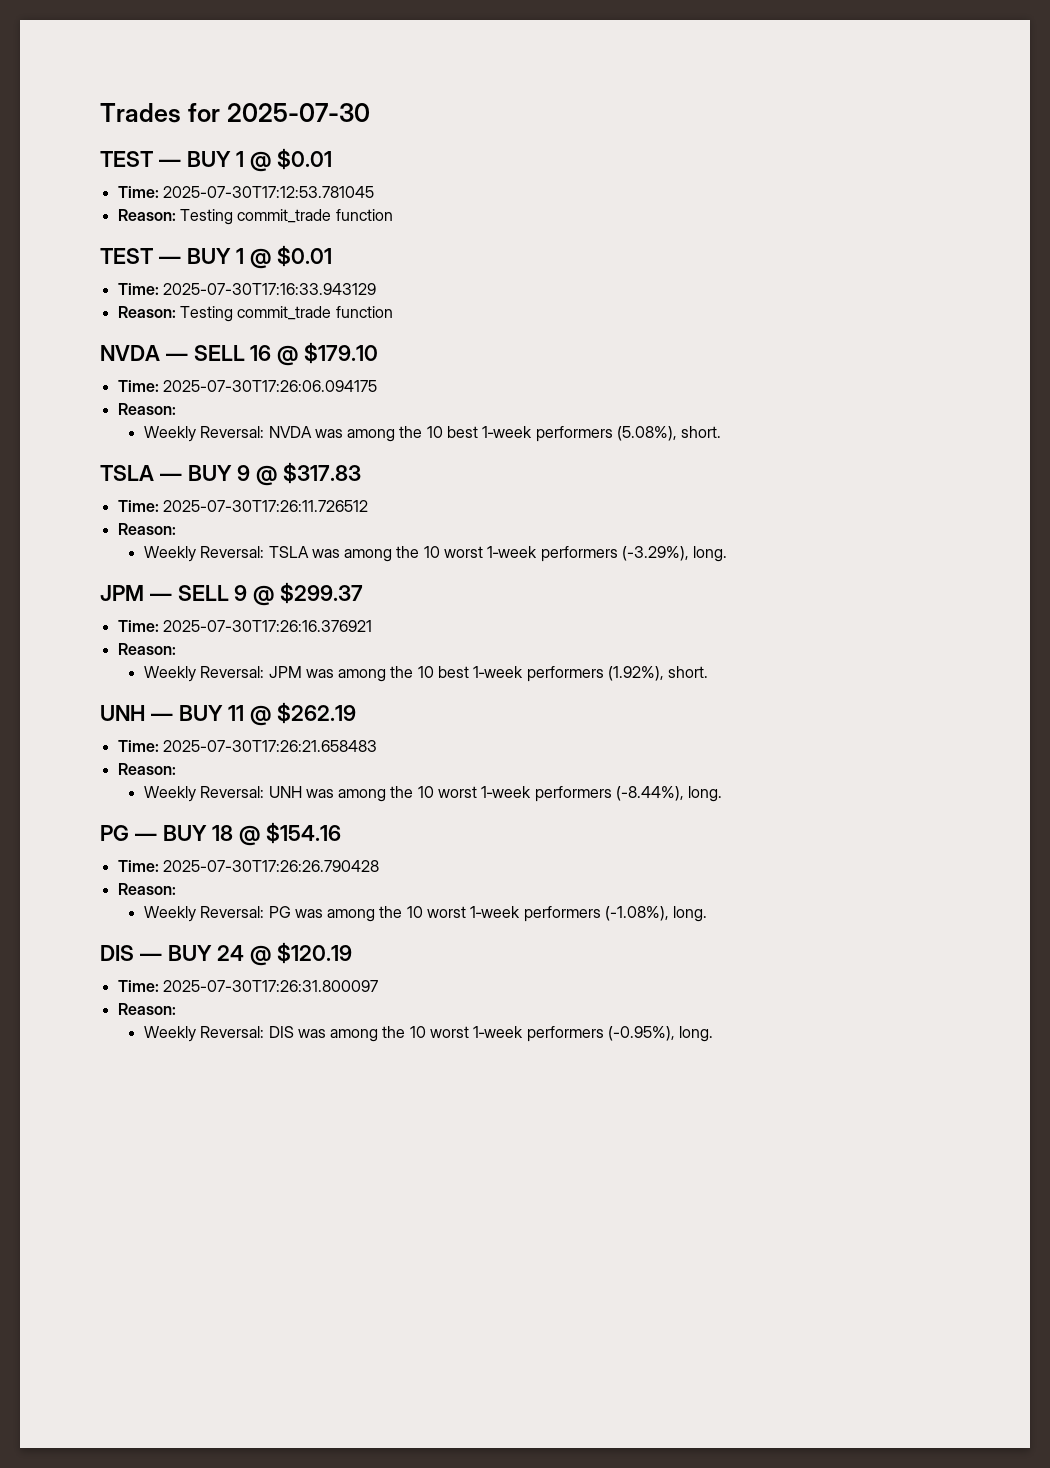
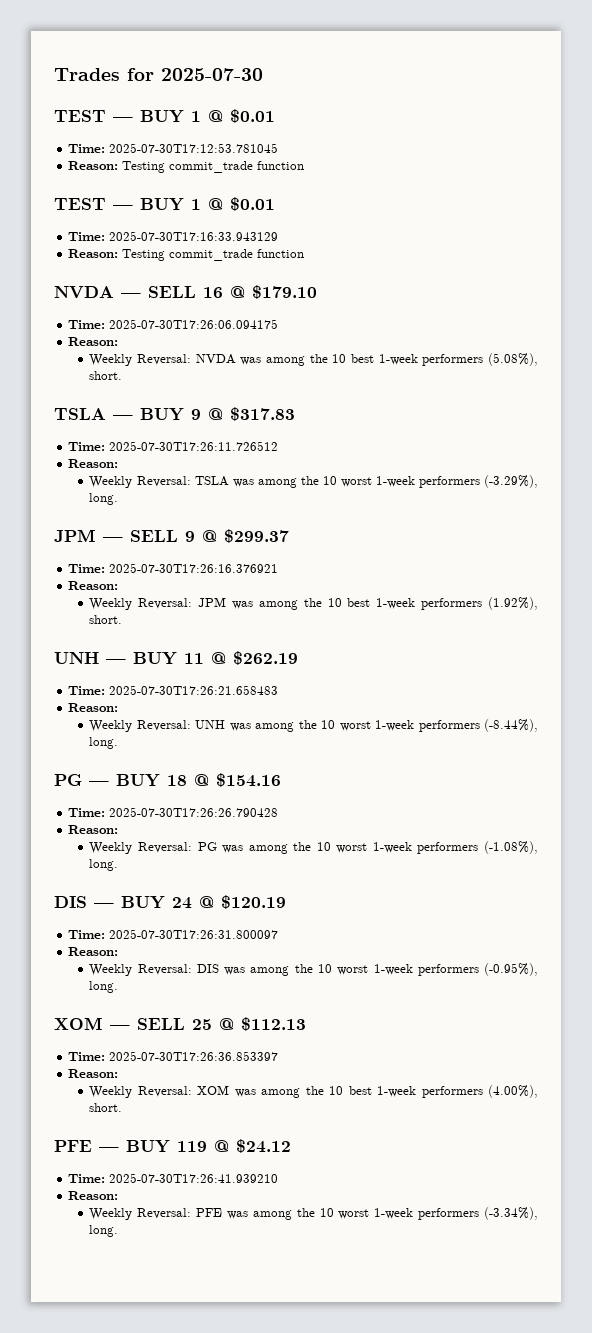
(714, 1034) none -> [54,1017,306,1031] [68,1051,279,1061] [68,1069,119,1078] [89,1085,538,1098] [89,1103,123,1112] [54,1139,291,1153] [68,1173,279,1183] [68,1191,119,1200] [89,1207,538,1220] [89,1225,119,1237] // XOM — SELL 25 @ $112.13 // Time: 2025-07-30T17:26:36.853397 // Reason: // Weekly Reversal: XOM was among the 10 best 1‑week performers (4.00%), short. // PFE — BUY 119 @ $24.12 // Time: 2025-07-30T17:26:41.939210 // Reason: // Weekly Reversal: PFE was among the 10 worst 1‑week performers (-3.34%), long.

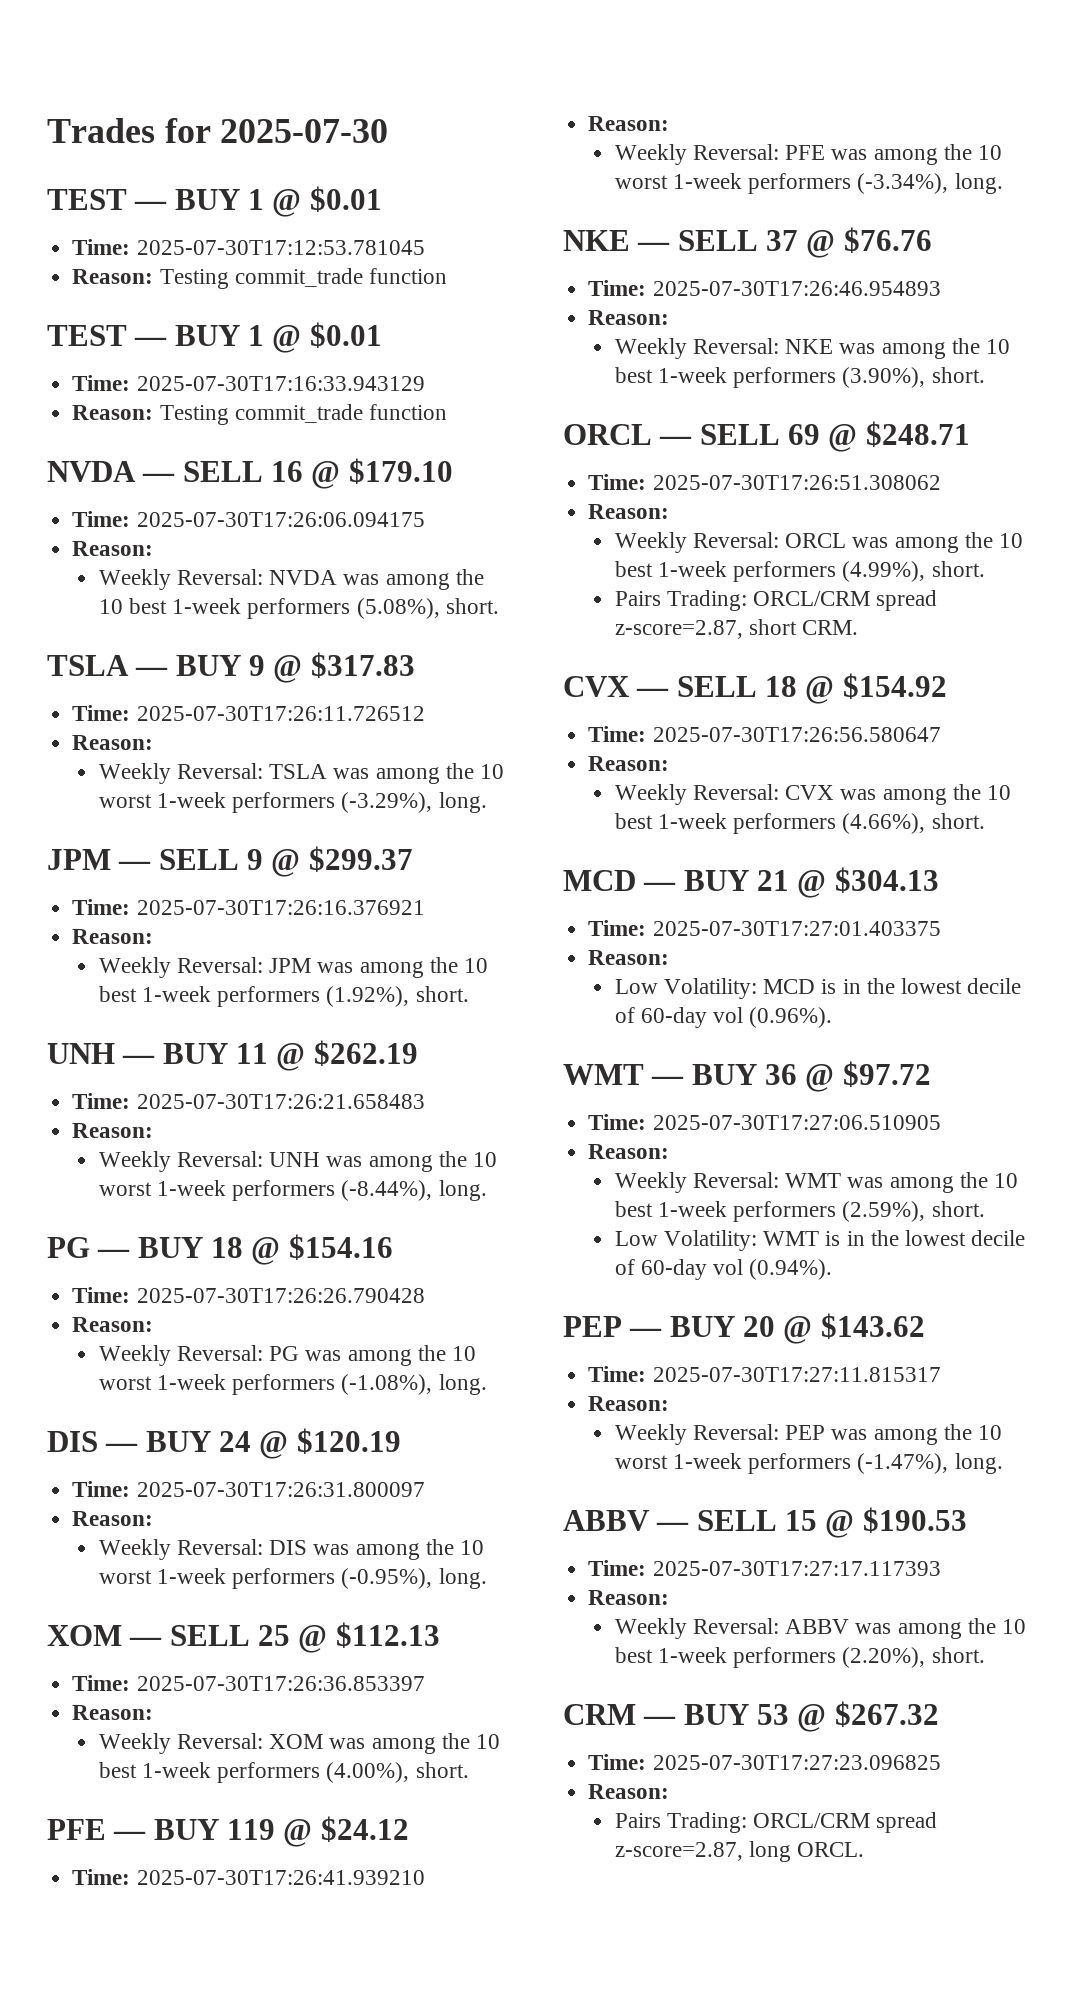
(119, 1231) none -> [563,227,932,258] [588,280,941,296] [588,310,670,325] [614,338,1011,359] [614,367,985,388] [563,421,970,452] [588,474,941,490] [588,504,670,519] [614,532,1024,553] [614,561,985,582] [614,590,938,611] [614,619,859,639] [563,673,947,704] [588,726,941,742] [588,756,670,771] [614,784,1012,805] [614,813,985,834] [563,867,939,898] [588,920,941,936] [588,950,670,965] [614,978,1022,999] [614,1007,833,1028] [563,1061,931,1092] [588,1114,941,1130] [588,1144,670,1159] [614,1172,1019,1193] [614,1201,985,1222] [614,1230,1026,1251] [614,1259,833,1280] [563,1313,925,1344] [588,1366,941,1382] [588,1396,670,1411] [614,1424,1003,1445] [614,1453,1003,1474] [563,1507,967,1538] [588,1560,941,1576] [588,1590,670,1605] [614,1618,1027,1639] [614,1647,985,1668] [563,1701,939,1732] [588,1754,941,1770] [588,1784,670,1799] [614,1812,938,1833] [614,1841,865,1862] // NKE — SELL 37 @ $76.76 // Time: 2025-07-30T17:26:46.954893 // Reason: // Weekly Reversal: NKE was among the 10 best 1‑week performers (3.90%), short. // ORCL — SELL 69 @ $248.71 // Time: 2025-07-30T17:26:51.308062 // Reason: // Weekly Reversal: ORCL was among the 10 best 1‑week performers (4.99%), short. // Pairs Trading: ORCL/CRM spread z‑score=2.87, short CRM. // CVX — SELL 18 @ $154.92 // Time: 2025-07-30T17:26:56.580647 // Reason: // Weekly Reversal: CVX was among the 10 best 1‑week performers (4.66%), short. // MCD — BUY 21 @ $304.13 // Time: 2025-07-30T17:27:01.403375 // Reason: // Low Volatility: MCD is in the lowest decile of 60‑day vol (0.96%). // WMT — BUY 36 @ $97.72 // Time: 2025-07-30T17:27:06.510905 // Reason: // Weekly Reversal: WMT was among the 10 best 1‑week performers (2.59%), short. // Low Volatility: WMT is in the lowest decile of 60‑day vol (0.94%). // PEP — BUY 20 @ $143.62 // Time: 2025-07-30T17:27:11.815317 // Reason: // Weekly Reversal: PEP was among the 10 worst 1‑week performers (-1.47%), long. // ABBV — SELL 15 @ $190.53 // Time: 2025-07-30T17:27:17.117393 // Reason: // Weekly Reversal: ABBV was among the 10 best 1‑week performers (2.20%), short. // CRM — BUY 53 @ $267.32 // Time: 2025-07-30T17:27:23.096825 // Reason: // Pairs Trading: ORCL/CRM spread z‑score=2.87, long ORCL.

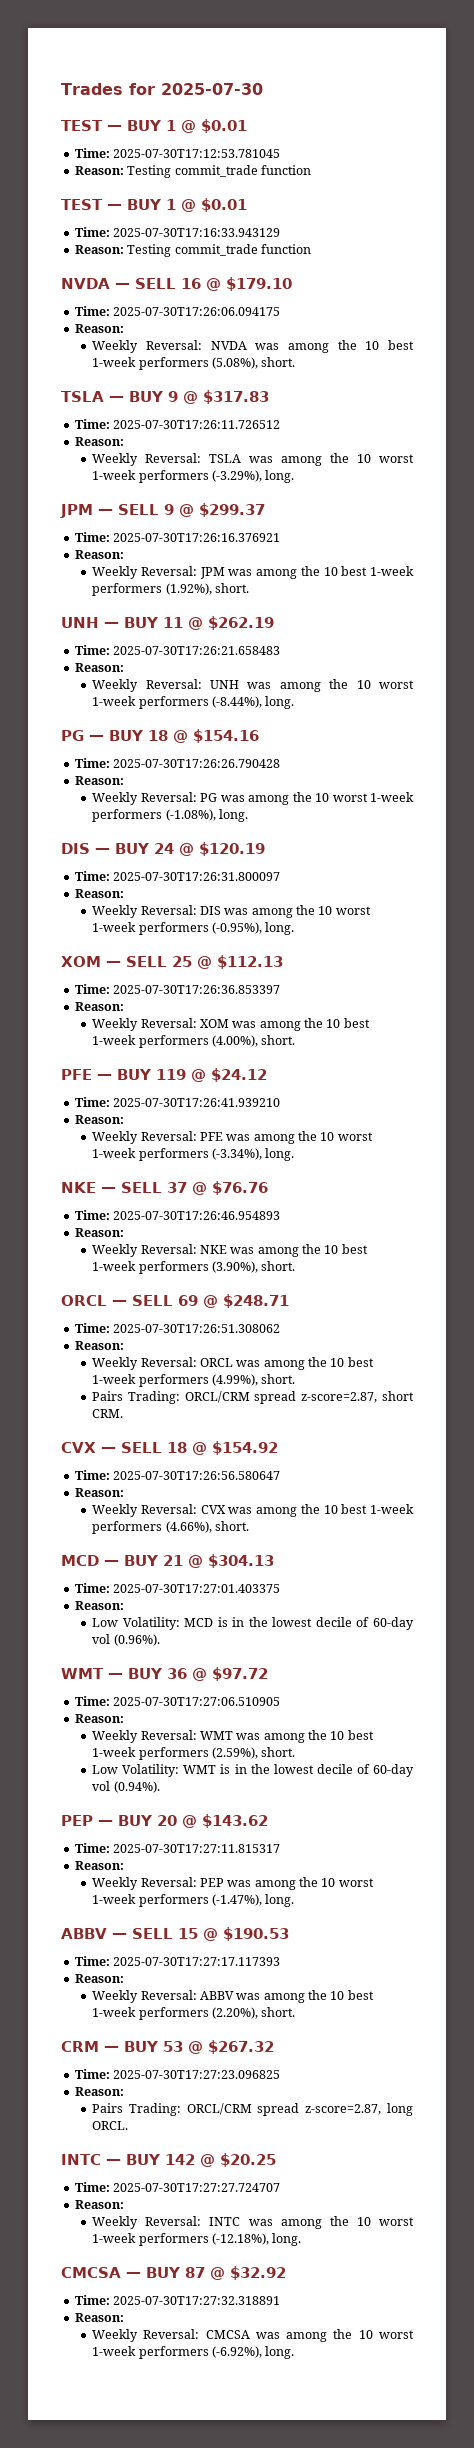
(865, 1849) none -> [61,2153,276,2167] [74,2182,281,2192] [74,2200,124,2209] [92,2216,415,2229] [92,2233,302,2246] [61,2266,286,2280] [74,2295,281,2305] [74,2313,124,2322] [92,2329,414,2342] [92,2346,295,2359] // INTC — BUY 142 @ $20.25 // Time: 2025-07-30T17:27:27.724707 // Reason: // Weekly Reversal: INTC was among the 10 worst 1‑week performers (-12.18%), long. // CMCSA — BUY 87 @ $32.92 // Time: 2025-07-30T17:27:32.318891 // Reason: // Weekly Reversal: CMCSA was among the 10 worst 1‑week performers (-6.92%), long.

